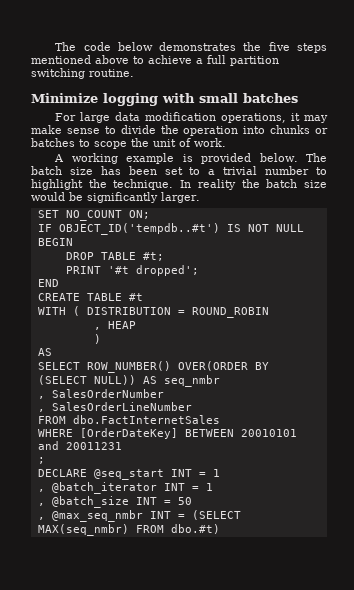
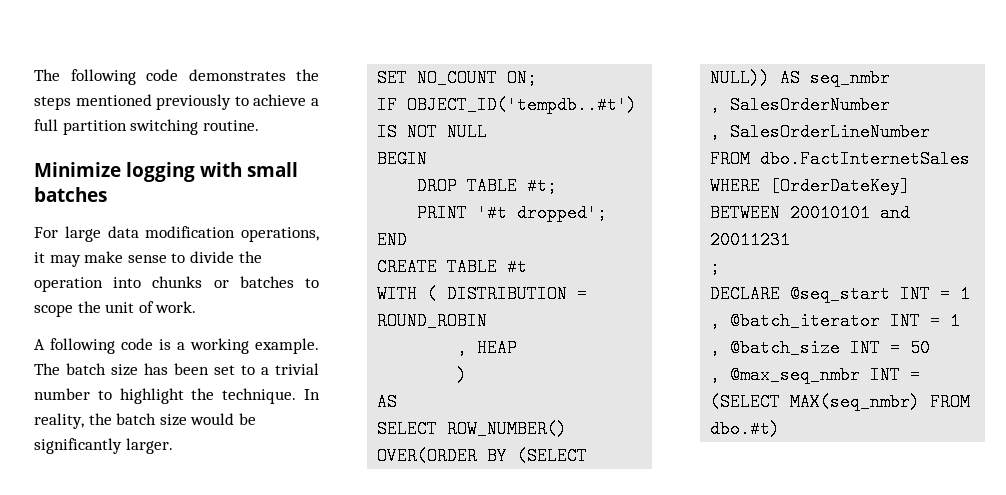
[55,42,153,51] The code below -> [34,69,178,85] The following code
[268,42,290,51] five -> (319, 75) none
[95,55,129,64] above -> [156,94,232,110] previously
[71,153,298,164] working example is provided below. -> [50,338,319,354] following code is a working example.
[197,179,236,190] reality -> [34,413,84,429] reality,

